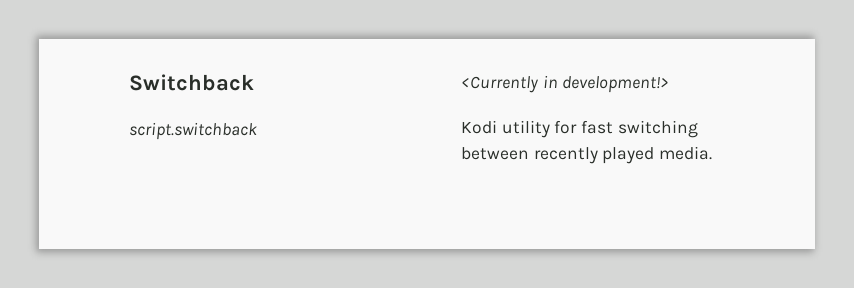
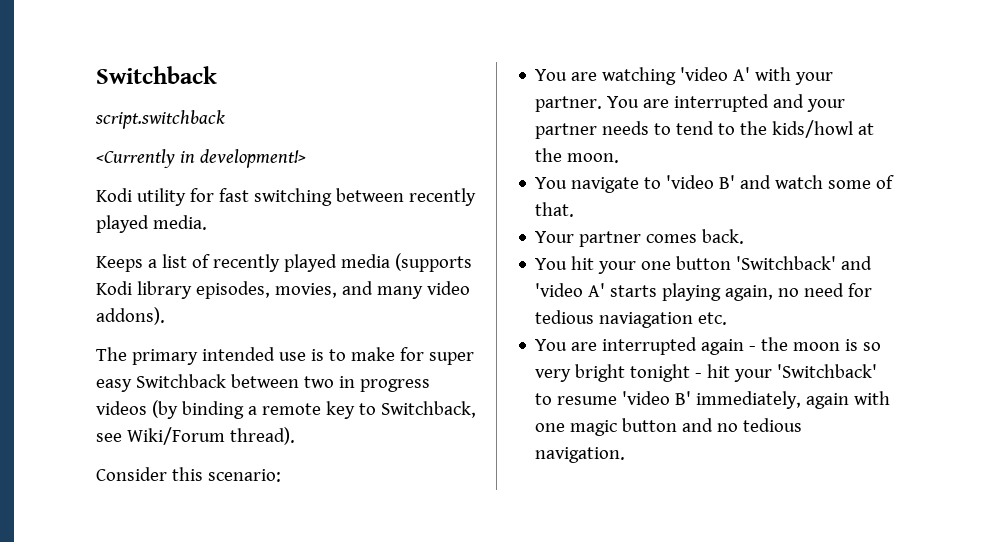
(713, 153) none -> [96,253,472,272] [96,281,470,299] [96,307,165,325] [96,347,474,365] [96,374,430,392] [96,400,476,419] [96,427,295,445] [96,467,281,482] [535,67,834,85] [535,94,846,112] [535,120,875,139] [535,148,620,163] [535,175,895,193] [535,202,575,217] [535,229,745,247] [535,256,873,274] [535,283,873,301] [535,310,728,328] [535,337,882,355] [535,364,878,382] [535,391,891,409] [535,418,803,436] [535,447,626,463] // Keeps a list of recently played media (supports Kodi library episodes, movies, and many video addons). // The primary intended use is to make for super easy Switchback between two in progress videos (by binding a remote key to Switchback, see Wiki/Forum thread). // Consider this scenario: // You are watching 'video A' with your partner. You are interrupted and your partner needs to tend to the kids/howl at the moon. // You navigate to 'video B' and watch some of that. // Your partner comes back. // You hit your one button 'Switchback' and 'video A' starts playing again, no need for tedious naviagation etc. // You are interrupted again - the moon is so very bright tonight - hit your 'Switchback' to resume 'video B' immediately, again with one magic button and no tedious navigation.

